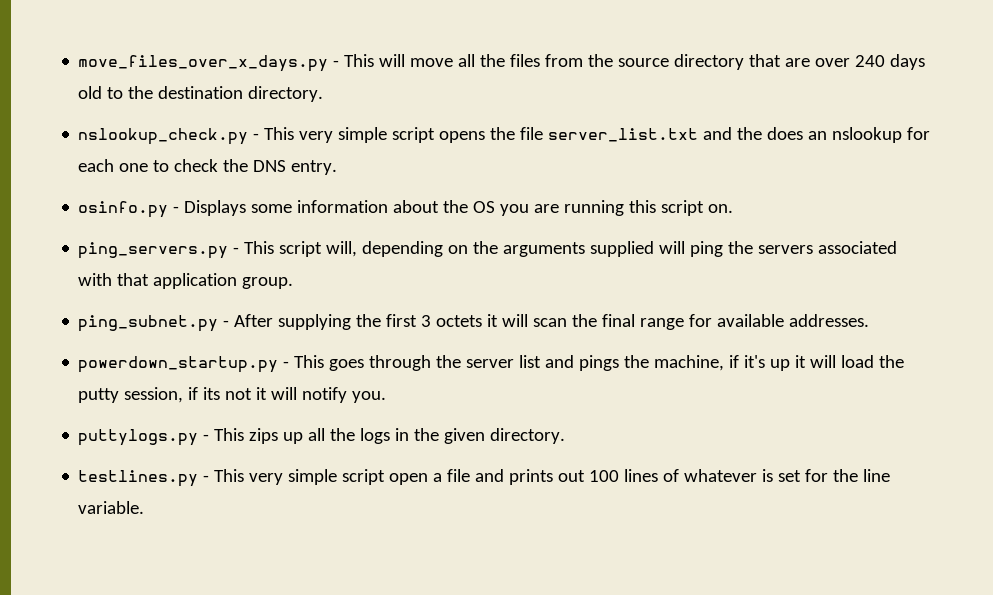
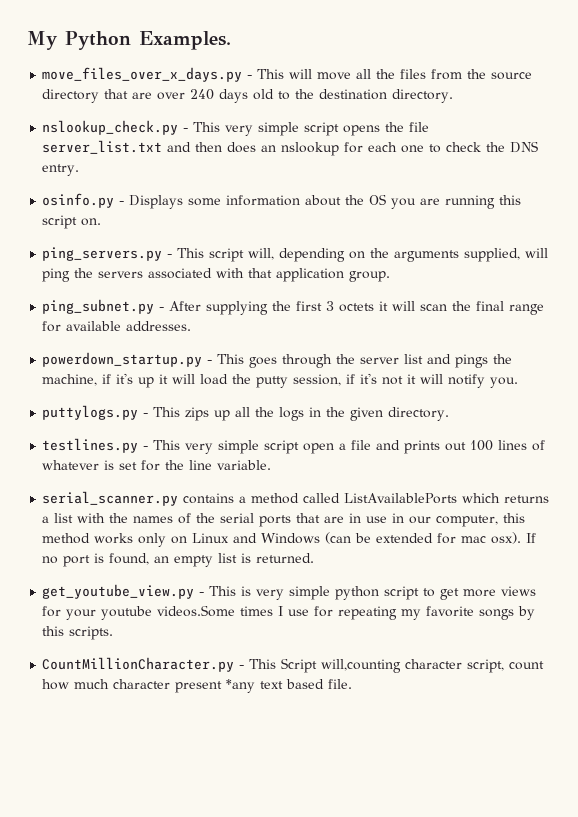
(78, 63) none -> [27,31,231,50] My Python Examples. //
[737,127,763,140] the -> [195,142,223,152] then
[590,241,655,257] supplied -> [464,248,521,262] supplied,
[203,387,221,400] its -> [360,373,378,384] it's
(145, 507) none -> [42,491,550,506] [42,513,526,527] [42,532,537,547] [42,553,315,567] [42,584,537,600] [42,605,536,620] [42,626,114,640] [42,657,545,673] [42,679,353,693] // serial_scanner.py contains a method called ListAvailablePorts which returns a list with the names of the serial ports that are in use in our computer, this method works only on Linux and Windows (can be extended for mac osx). If no port is found, an empty list is returned. // get_youtube_view.py - This is very simple python script to get more views for your youtube videos.Some times I use for repeating my favorite songs by this scripts. // CountMillionCharacter.py - This Script will,counting character script, count how much character present *any text based file.

